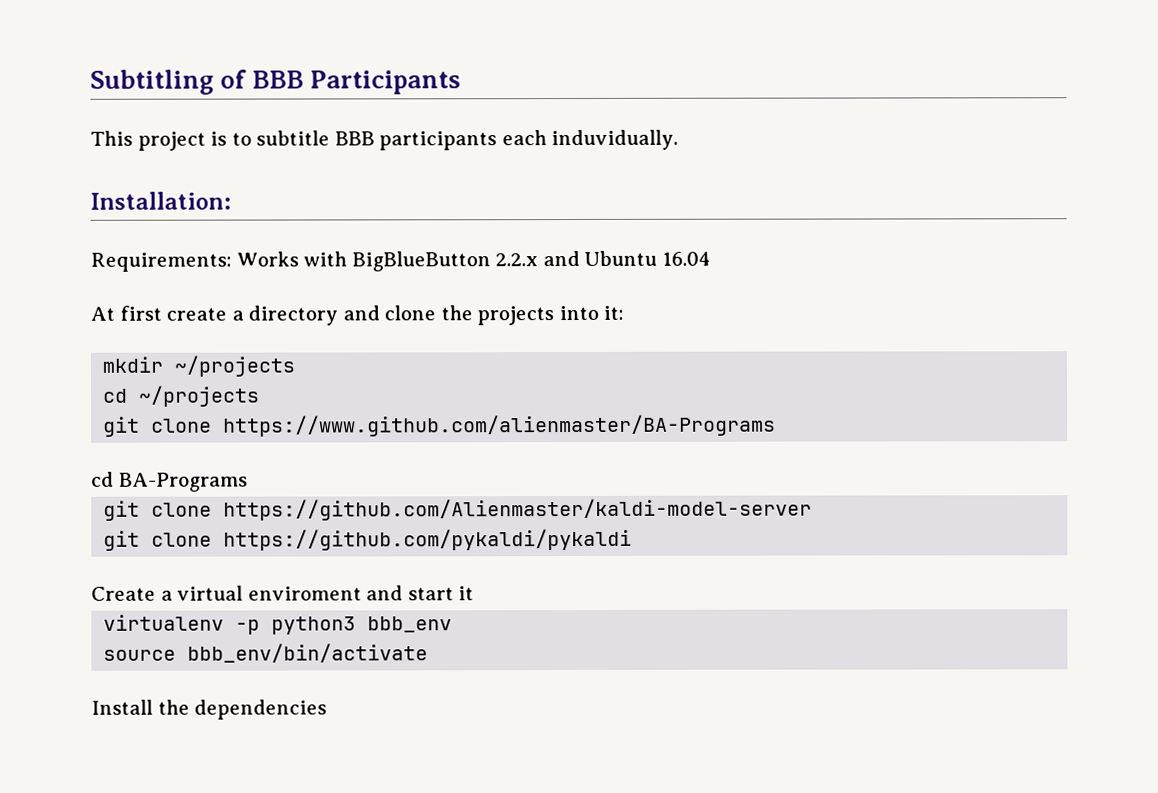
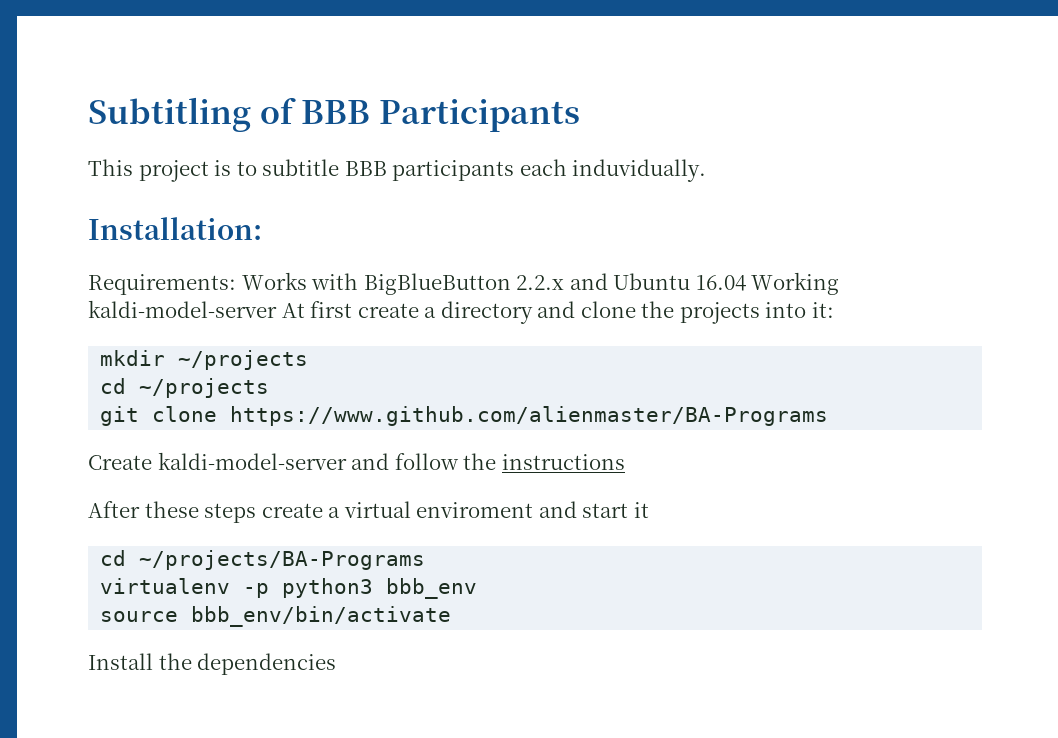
(711, 258) // -> [751,272,840,295] [88,300,277,318] Working kaldi-model-server
[91,471,248,492] [103,498,813,521] [103,528,633,551] [91,586,156,601] cd BA-Programs // git clone https://github.com/Alienmaster/kaldi-model-server // git clone https://github.com/pykaldi/pykaldi // Create -> [88,452,625,470] [88,501,323,523] Create kaldi-model-server and follow the instructions // After these steps create
(475, 593) none -> [100,550,426,570] // cd ~/projects/BA-Programs

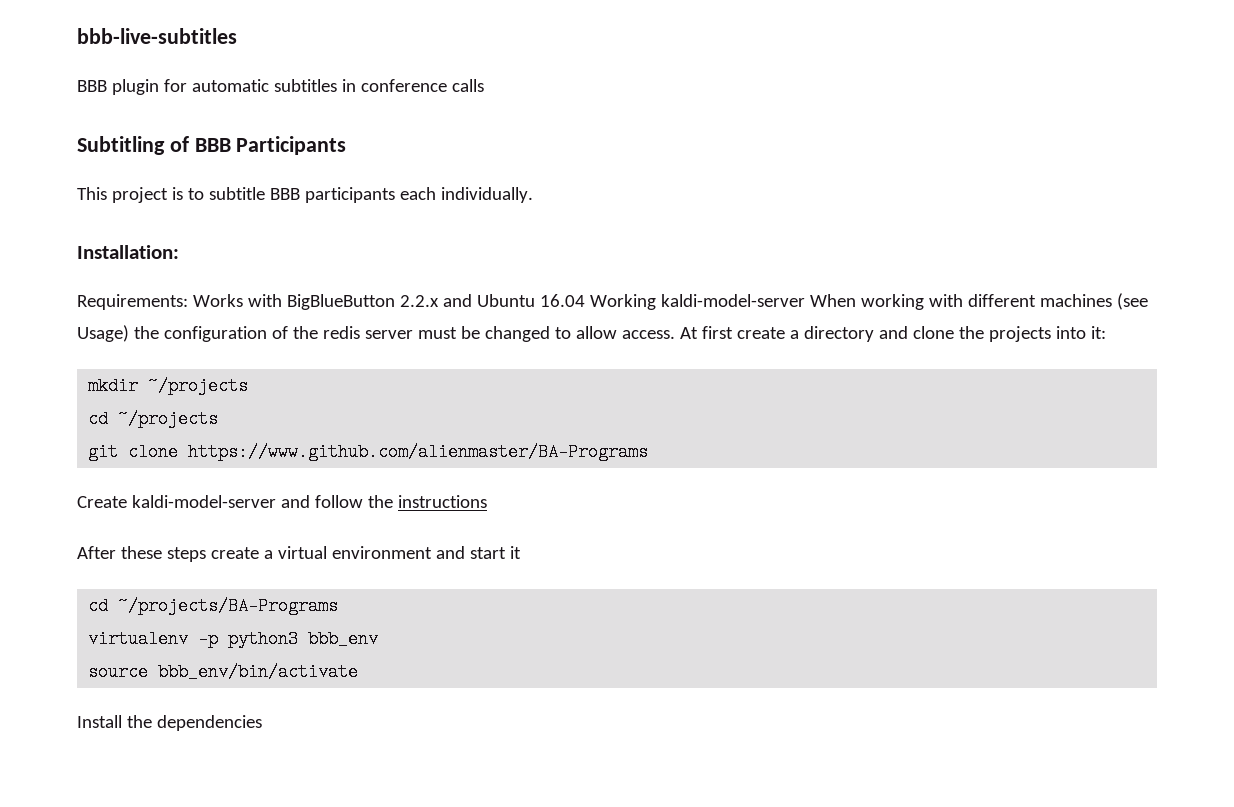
(88, 114) none -> [77,28,237,44] [77,79,484,95] bbb-live-subtitles // BBB plugin for automatic subtitles in conference calls //
[572,159,707,182] induvidually. -> [440,187,533,203] individually.
(277, 309) none -> [809,293,1148,310] [77,325,675,342] When working with different machines (see Usage) the configuration of the redis server must be changed to allow access.
[416,502,534,518] enviroment -> [331,546,432,559] environment

